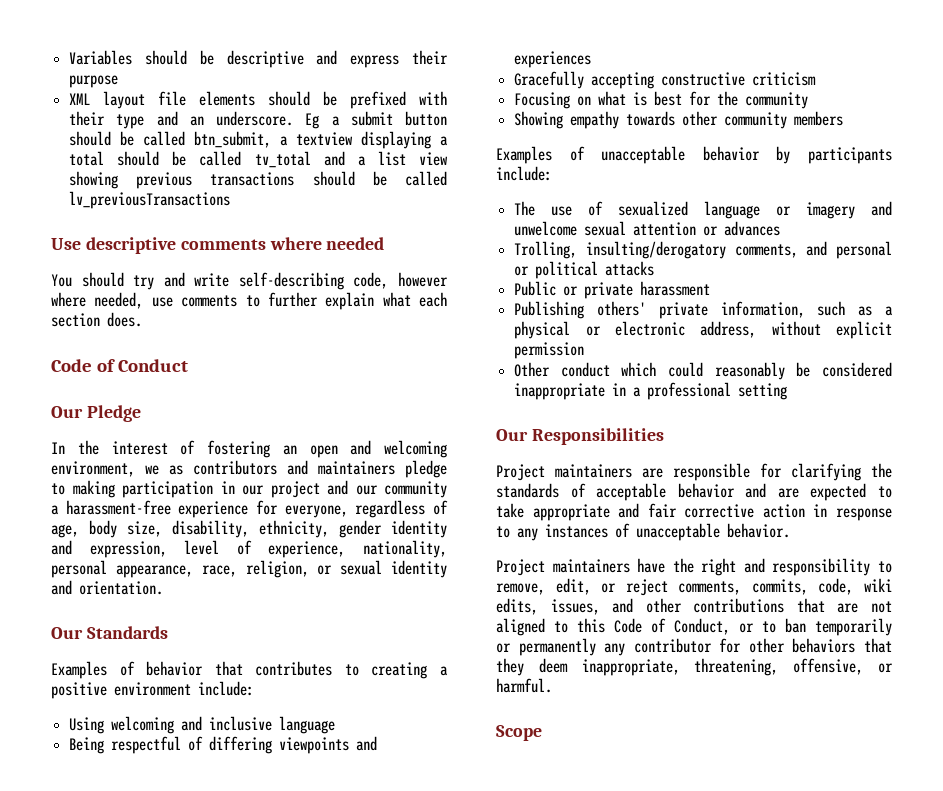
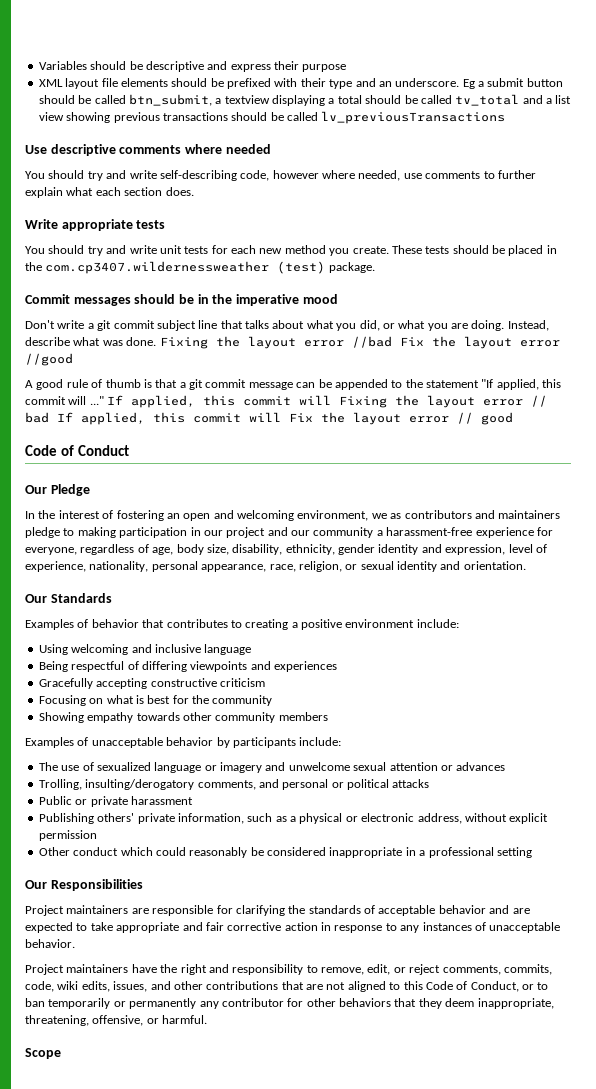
(142, 319) none -> [25,219,166,231] [25,245,557,256] [25,261,375,274] [25,294,338,306] [25,320,549,331] [25,336,560,349] [25,353,73,366] [25,379,562,390] [25,395,548,408] [25,412,513,425] // Write appropriate tests // You should try and write unit tests for each new method you create. These tests should be placed in the com.cp3407.wildernessweather (test) package. // Commit messages should be in the imperative mood // Don't write a git commit subject line that talks about what you did, or what you are doing. Instead, describe what was done. Fixing the layout error //bad Fix the layout error //good // A good rule of thumb is that a git commit message can be appended to the statement "If applied, this commit will ..." If applied, this commit will Fixing the layout error // bad If applied, this commit will Fix the layout error // good

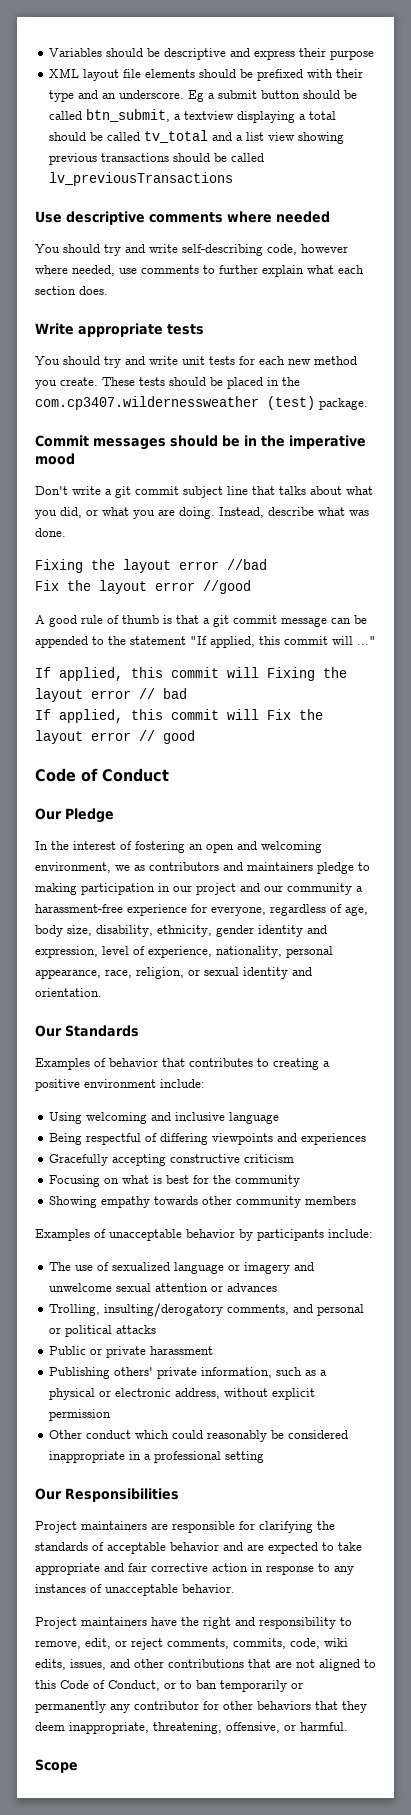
(157, 341) none -> (66, 532) //
(392, 342) none -> (267, 564) //
(104, 400) none -> (376, 640) //
(49, 417) none -> (187, 693) //

